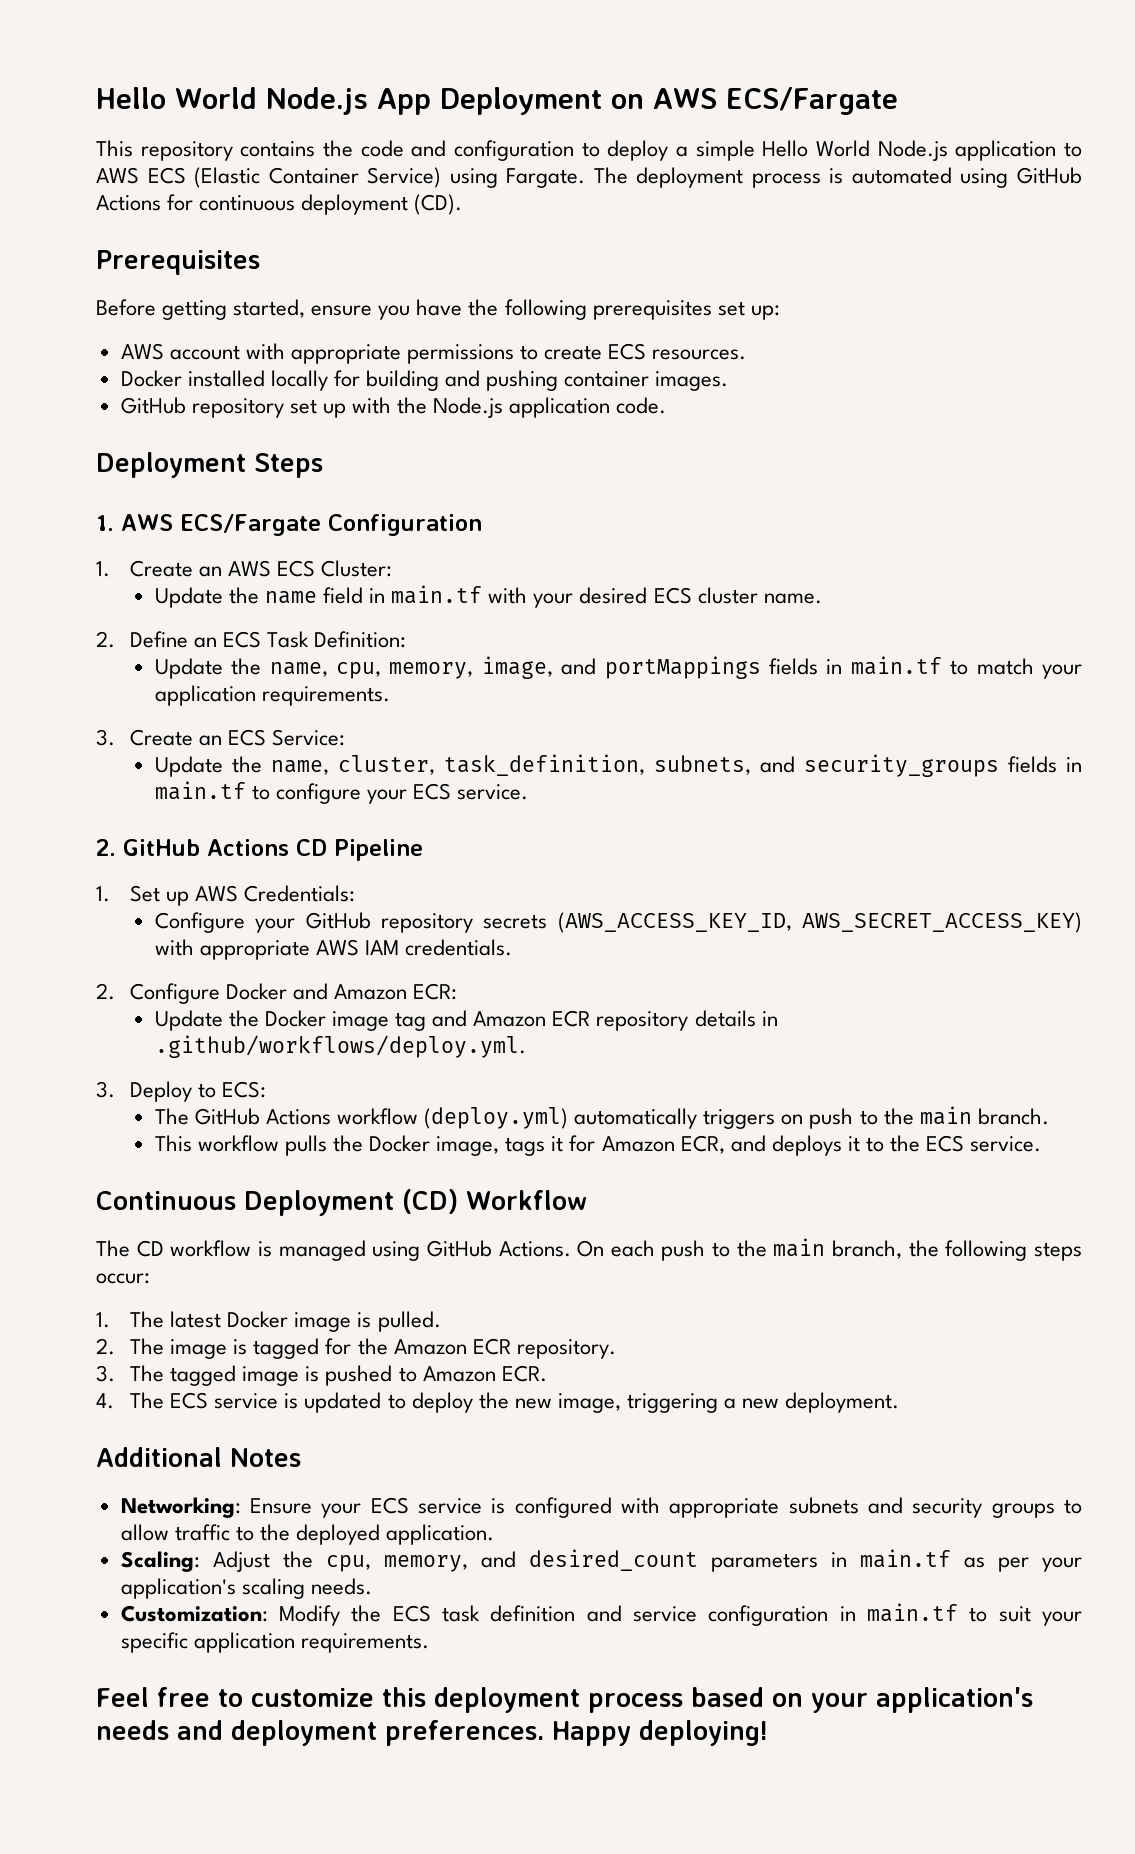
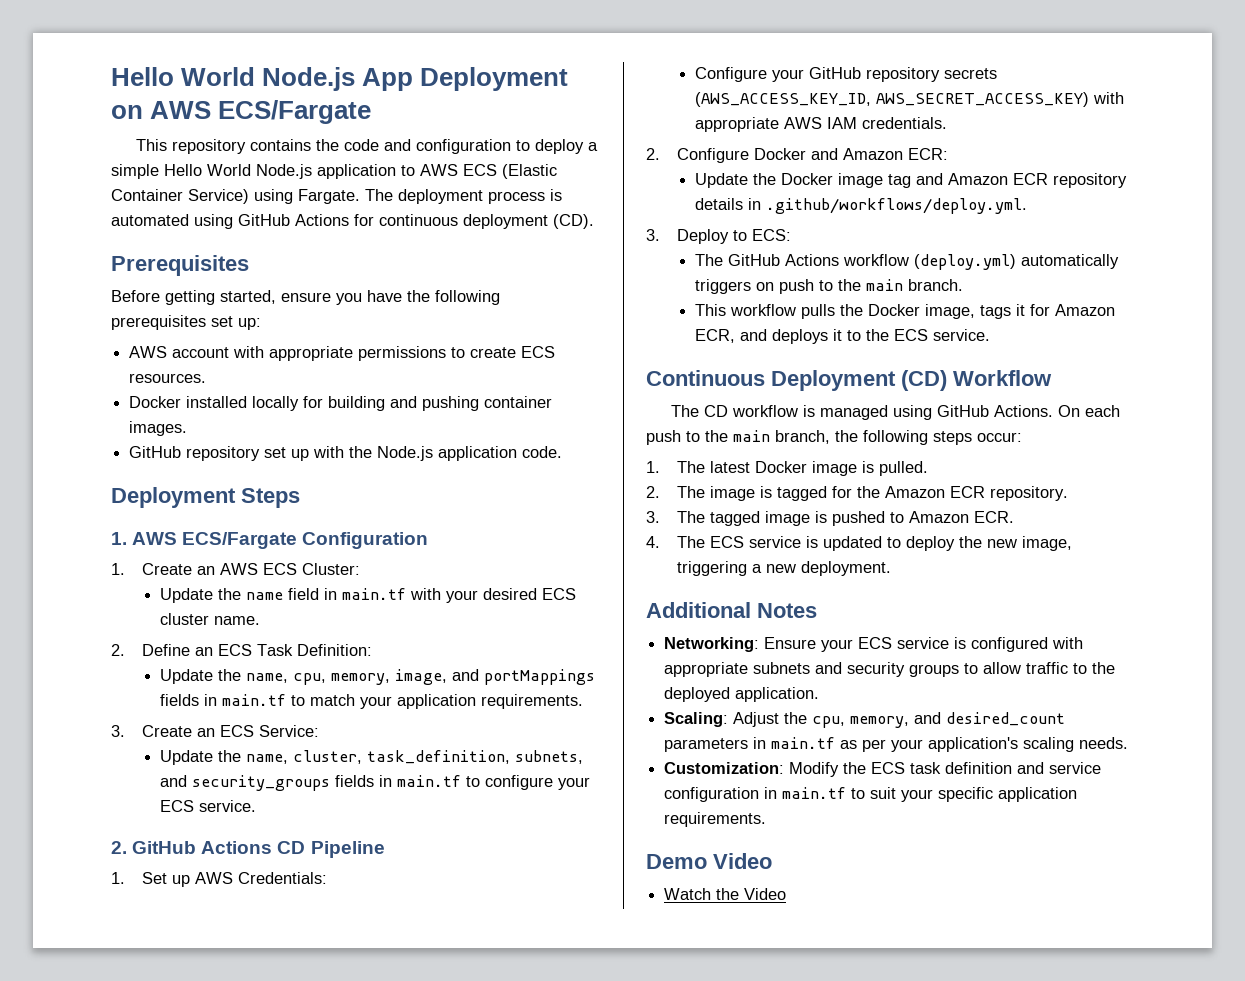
[96,1687,1033,1713] [96,1720,768,1746] Feel free to customize this deployment process based on your application's needs and deployment preferences. Happy deploying! -> [646,853,772,869] [664,888,787,900] Demo Video // Watch the Video

